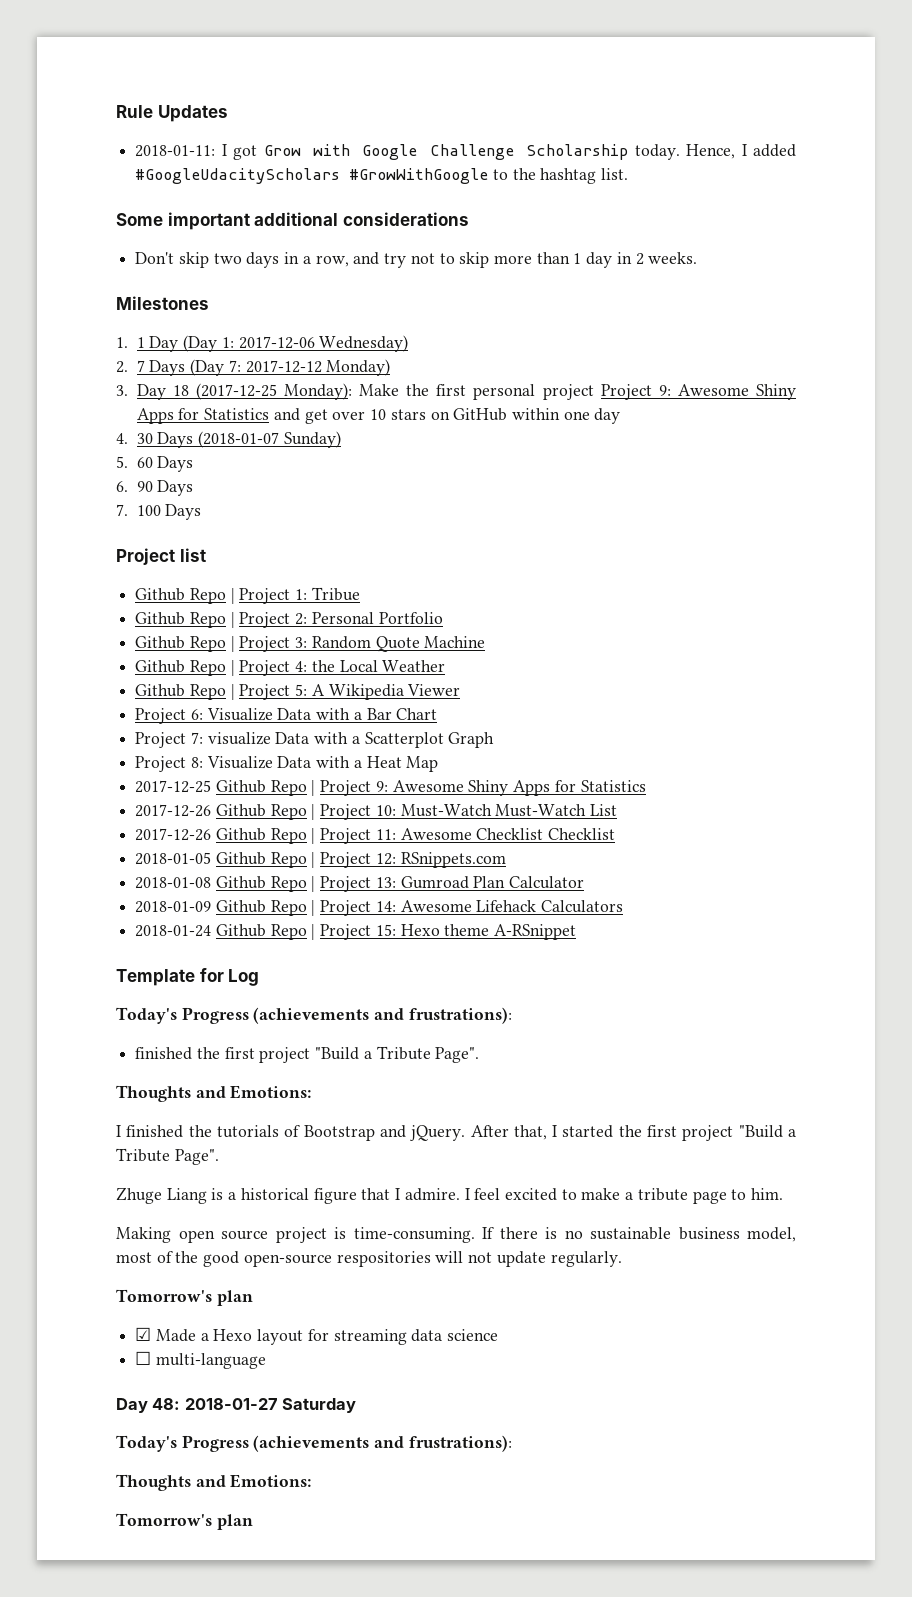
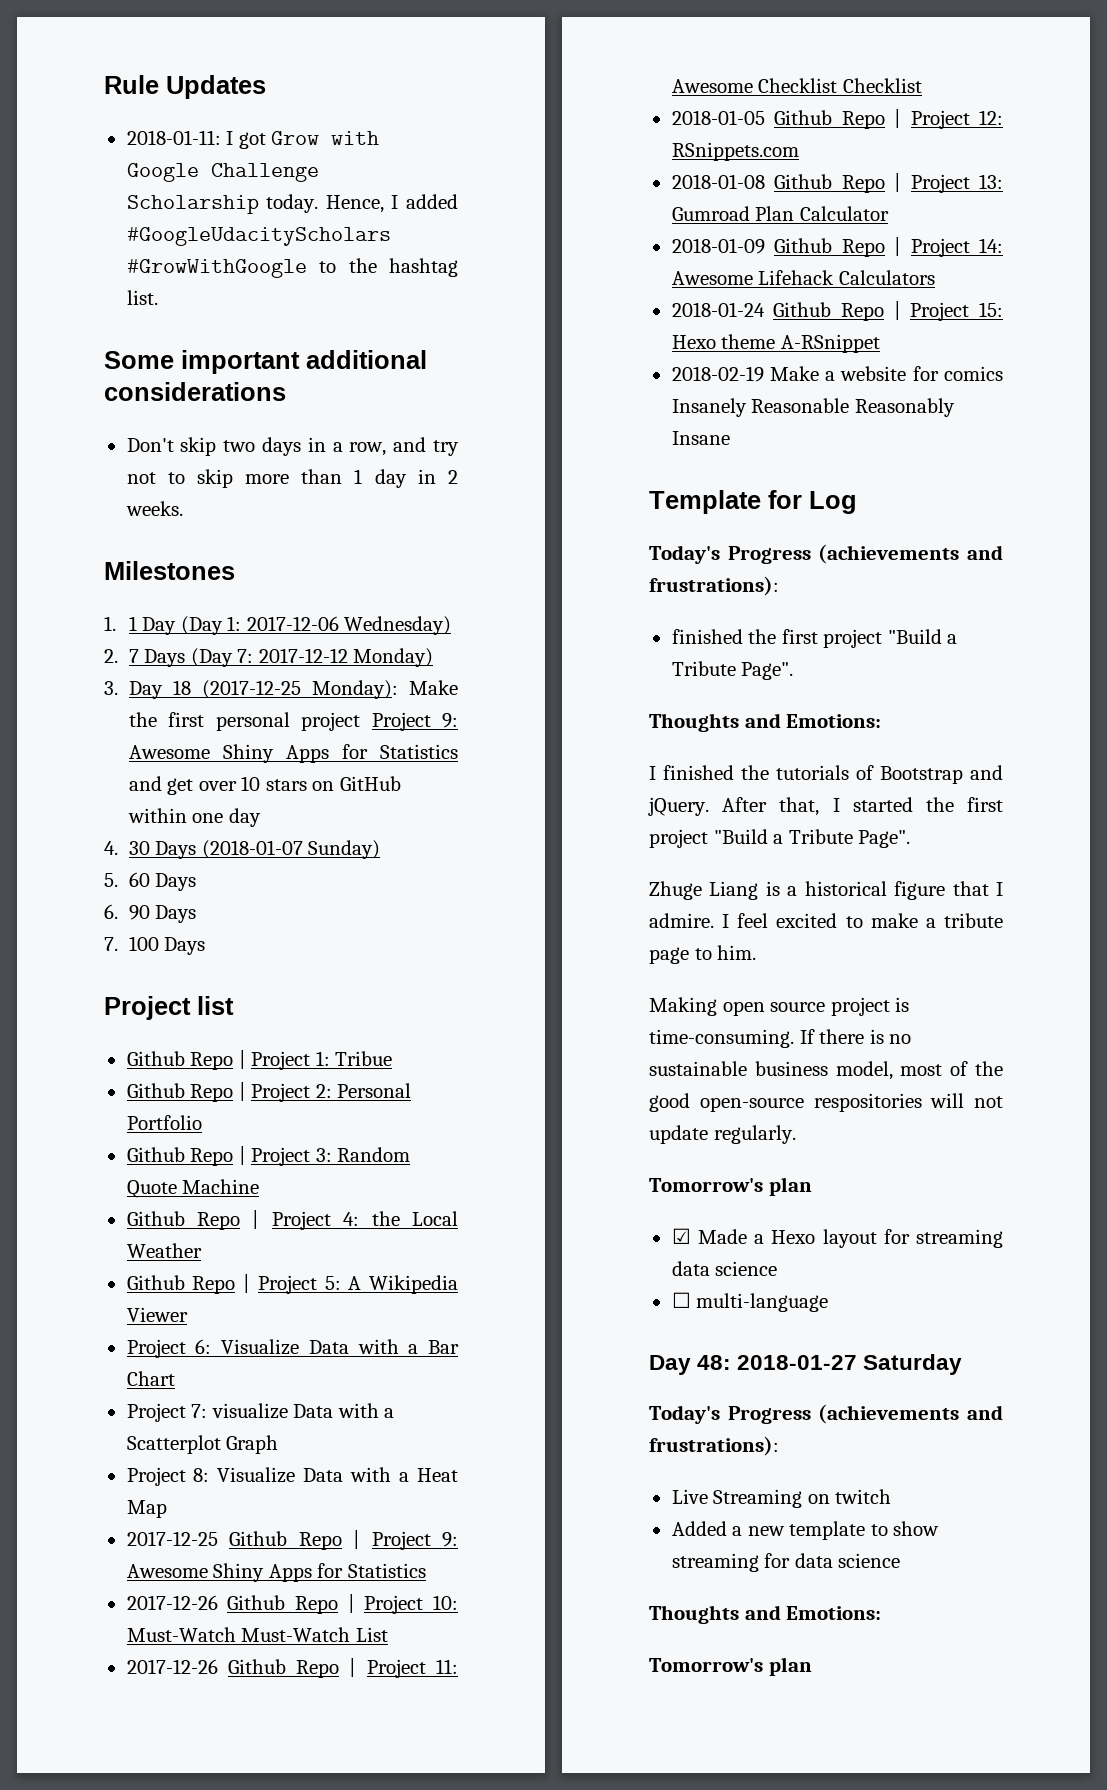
(577, 932) none -> [671,366,1003,382] [671,398,955,417] [671,431,730,445] // 2018-02-19 Make a website for comics Insanely Reasonable Reasonably Insane
(512, 1443) none -> [671,1489,892,1508] [671,1521,940,1540] [671,1553,901,1572] // Live Streaming on twitch // Added a new template to show streaming for data science

